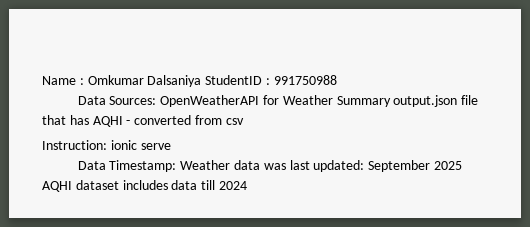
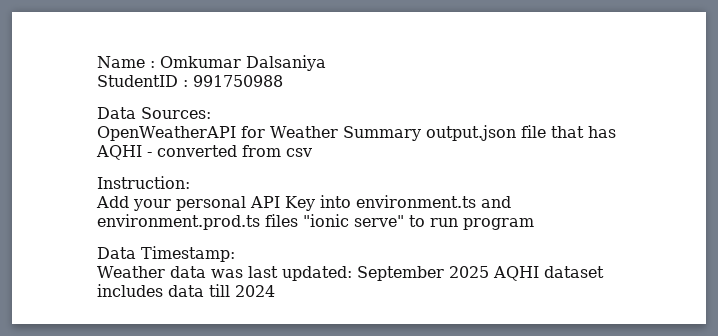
(202, 81) none -> (326, 63) //
(157, 100) none -> (211, 113) //
[110,140,171,150] ionic serve -> [96,195,511,211] [97,214,534,230] // Add your personal API Key into environment.ts and environment.prod.ts files "ionic serve" to run program
(177, 166) none -> (235, 254) //

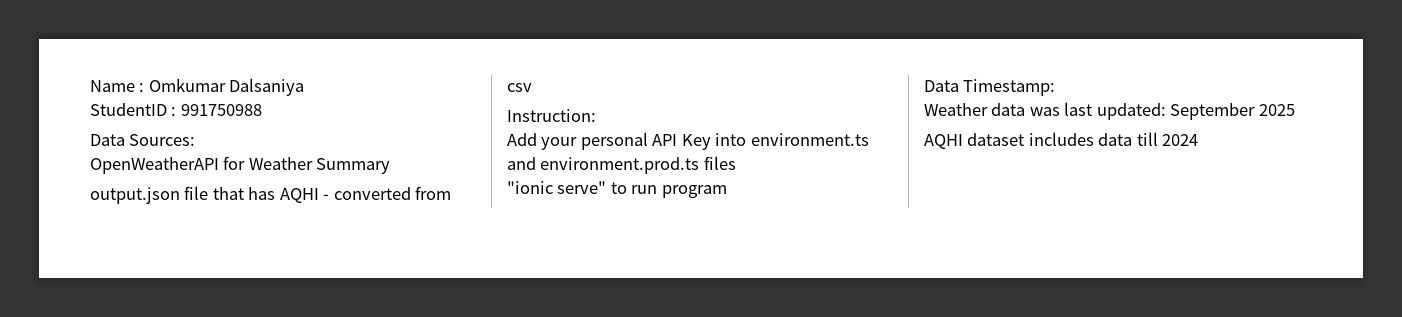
(421, 133) none -> (391, 166) //
(298, 220) none -> (736, 163) //
(489, 272) none -> (1295, 110) //

